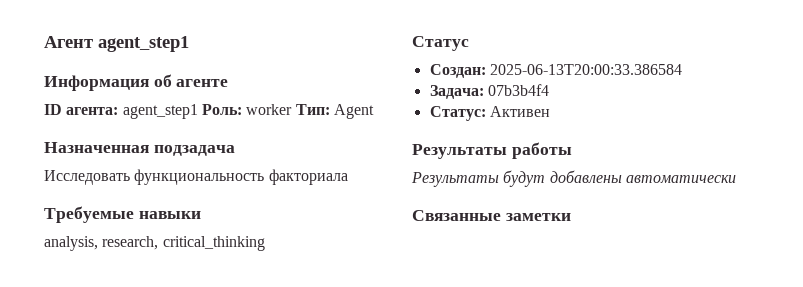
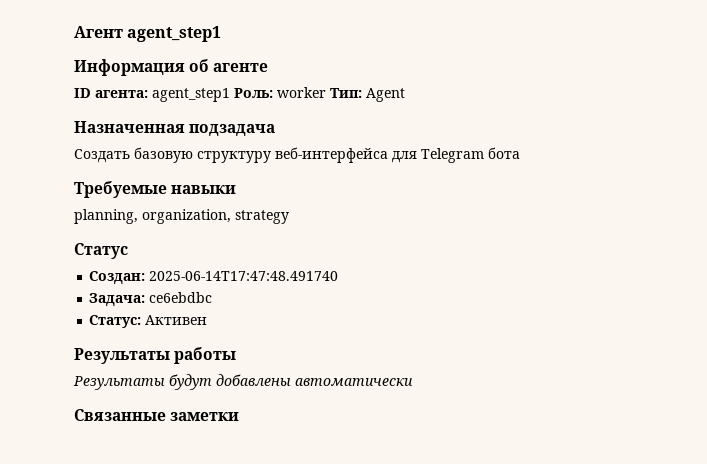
[44,169,348,185] Исследовать функциональность факториала -> [74,147,520,163] Создать базовую структуру веб-интерфейса для Telegram бота
[44,236,265,251] analysis, research, critical_thinking -> [74,209,289,224] planning, organization, strategy
[489,64,682,75] 2025-06-13T20:00:33.386584 -> [149,271,339,281] 2025-06-14T17:47:48.491740
[487,84,549,96] 07b3b4f4 -> [149,292,213,303] ce6ebdbc

